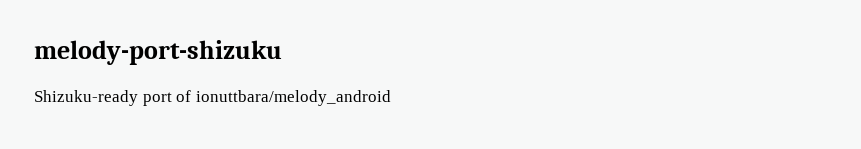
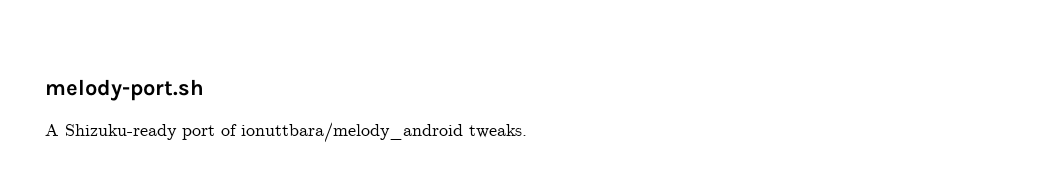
[34,40,282,65] melody-port-shizuku // -> [45,79,204,101] [45,124,59,136] melody-port.sh // A
(391, 98) none -> [469,124,527,138] tweaks.

